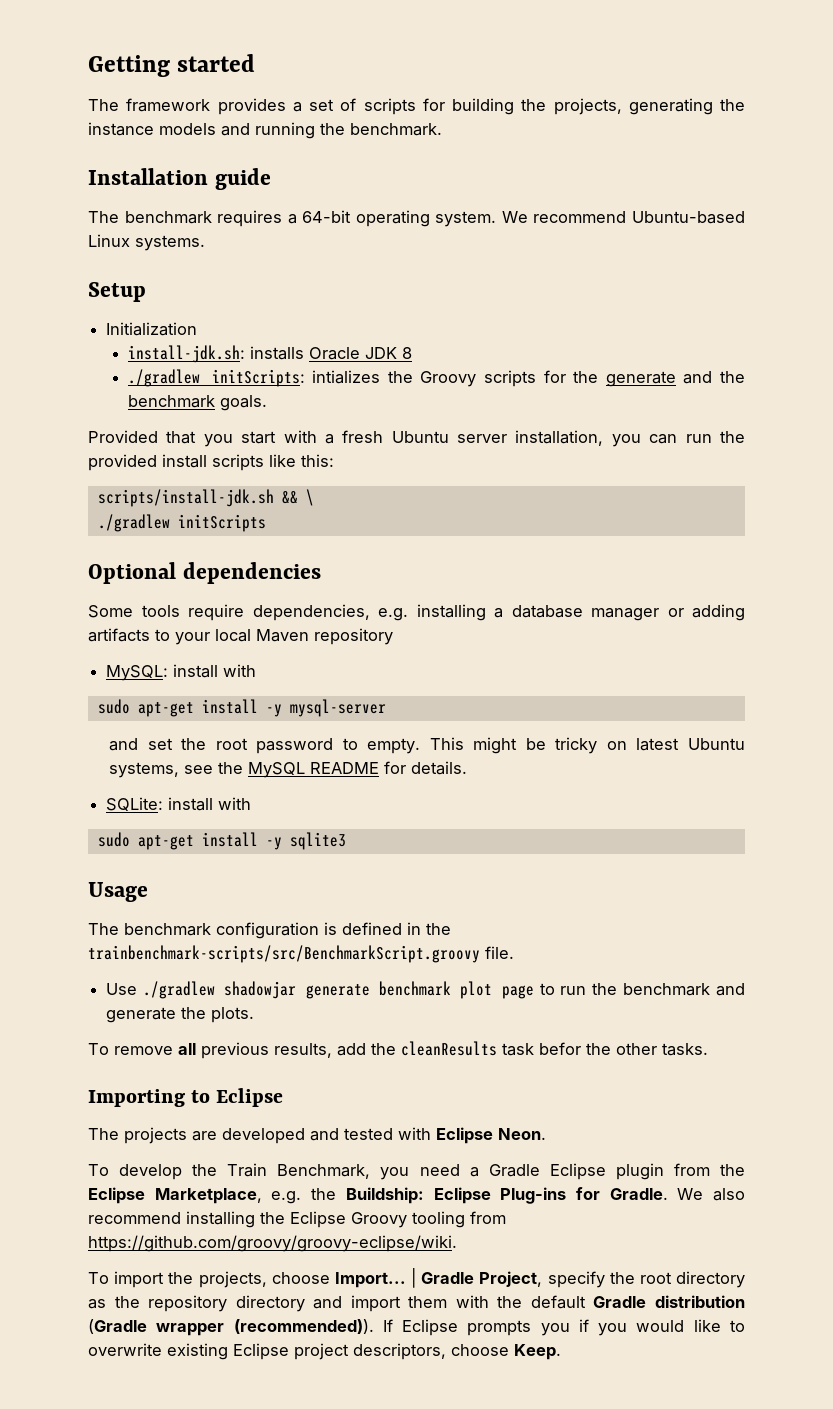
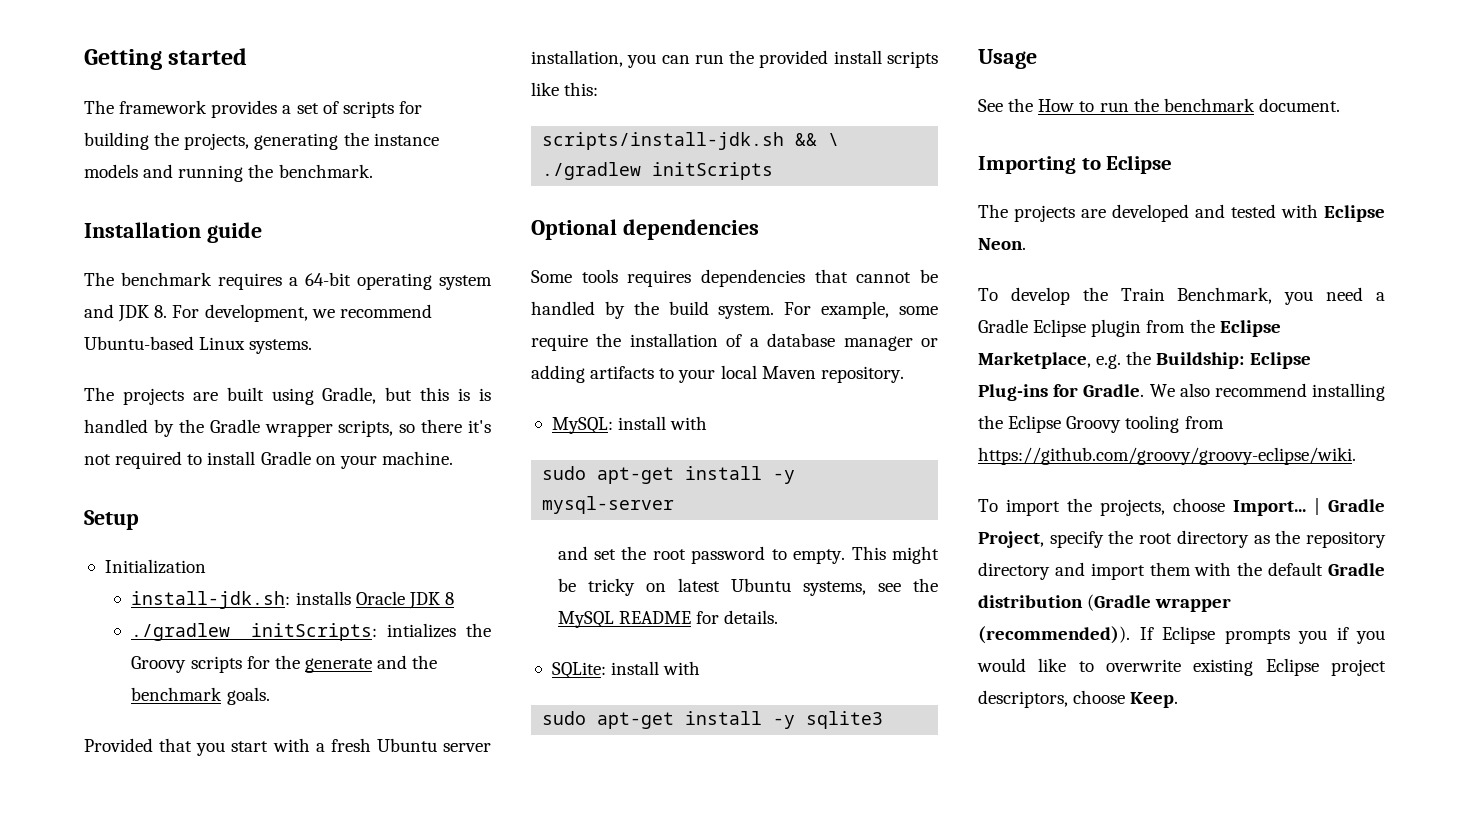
[435,211,745,227] [88,234,205,251] system. We recommend Ubuntu-based Linux systems. -> [439,275,492,290] [84,304,432,322] [84,336,313,354] [84,387,492,405] [84,419,491,437] [84,451,453,469] system and JDK 8. For development, we recommend Ubuntu-based Linux systems. // The projects are built using Gradle, but this is is handled by the Gradle wrapper scripts, so there it's not required to install Gradle on your machine.
[188,604,486,621] require dependencies, e.g. installing -> [627,269,938,287] [531,301,938,319] [531,333,743,351] requires dependencies that cannot be handled by the build system. For example, some require the installation of
[314,628,393,645] repository -> [820,366,904,383] repository.
[88,922,451,939] [88,945,514,963] [106,981,745,999] [106,1007,255,1023] [88,1041,708,1059] The benchmark configuration is defined in the trainbenchmark-scripts/src/BenchmarkScript.groovy file. // Use ./gradlew shadowjar generate benchmark plot page to run the benchmark and generate the plots. // To remove all previous results, add the cleanResults task befor the other tasks. -> [978,98,1340,112] See the How to run the benchmark document.

